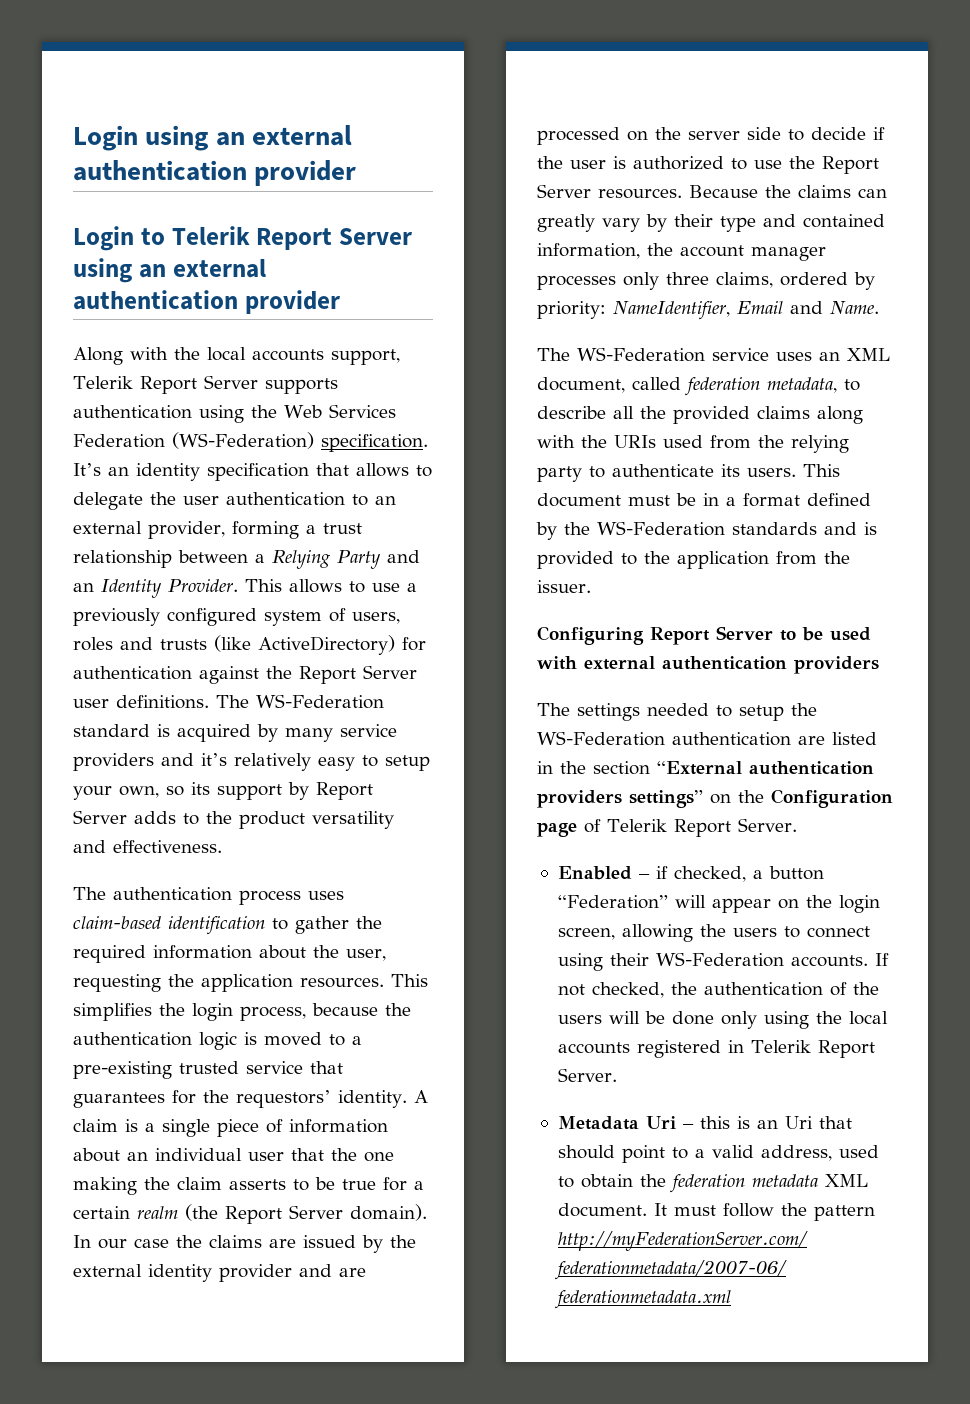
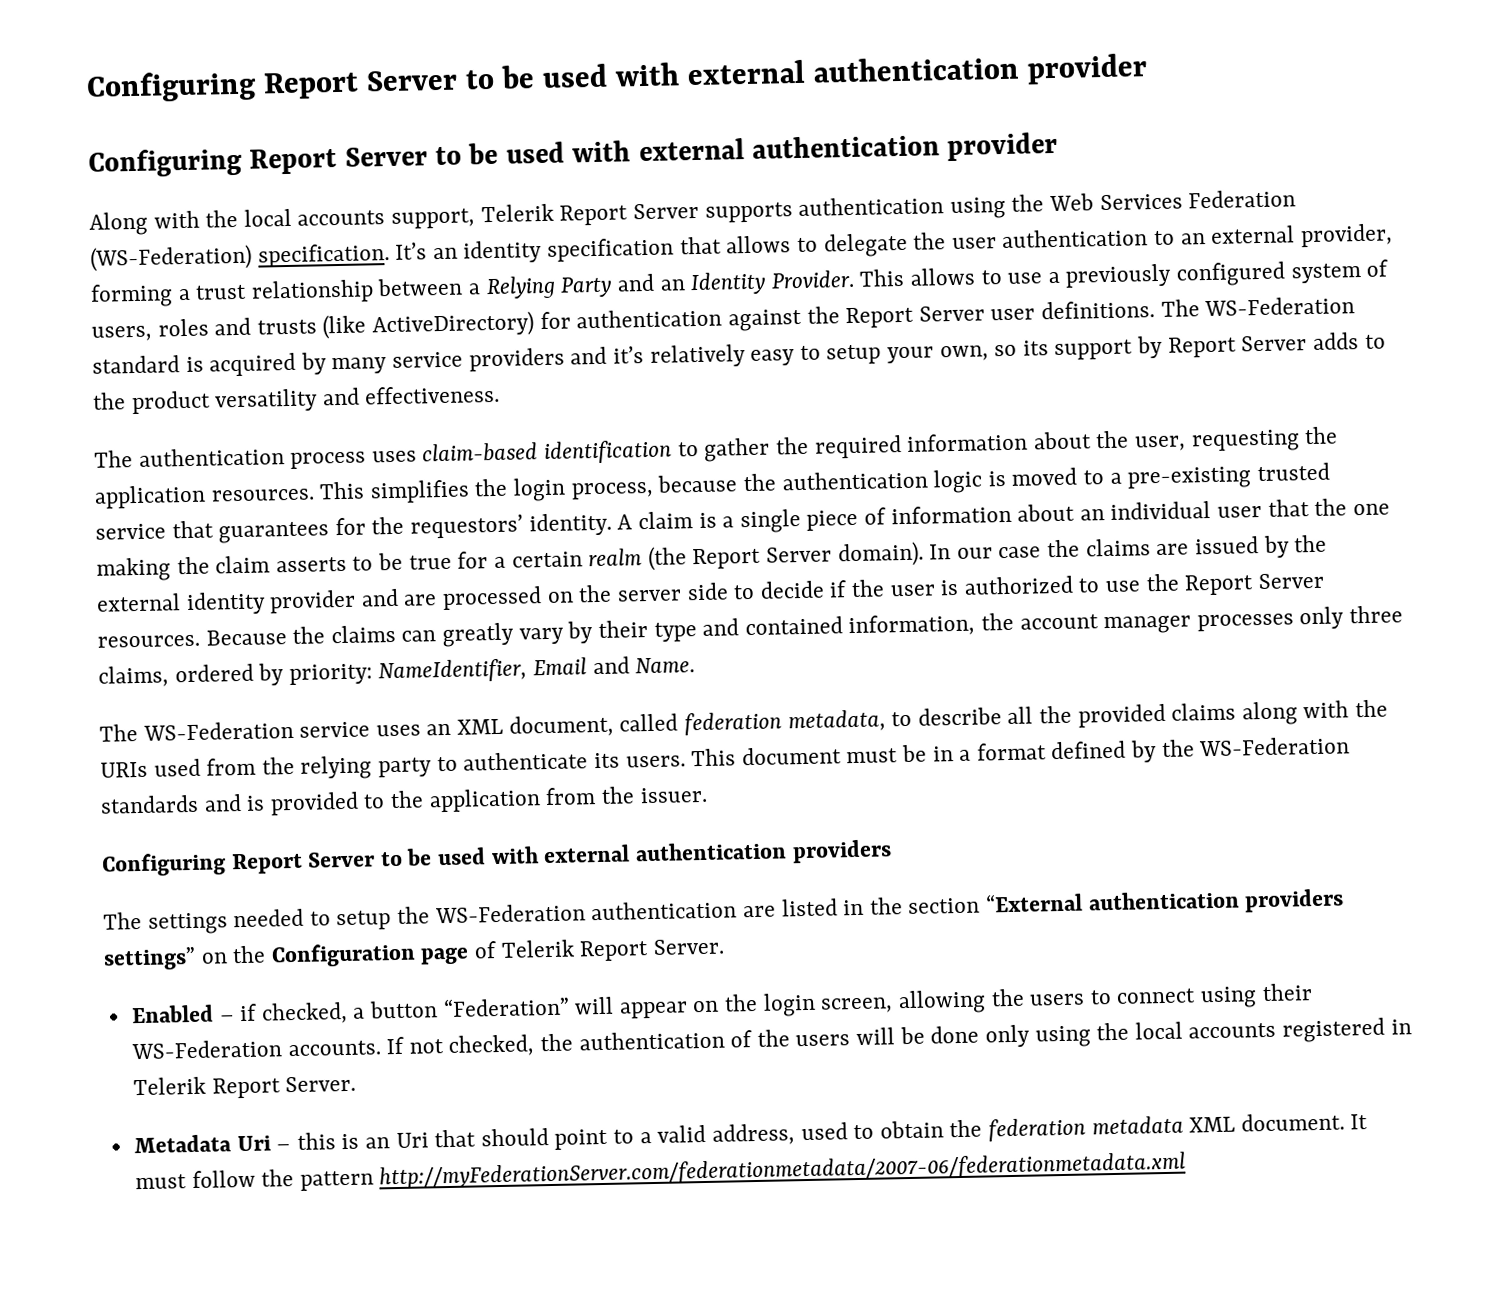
[73,125,352,151] [73,160,357,186] [73,226,412,251] [73,258,166,283] Login using an external authentication provider // Login to Telerik Report Server using an -> [86,53,1149,103] [88,140,632,178] Configuring Report Server to be used with external authentication provider // Configuring Report Server to be used with

